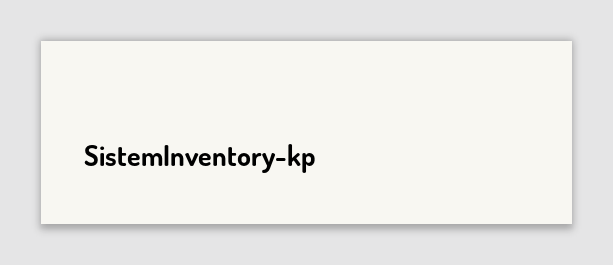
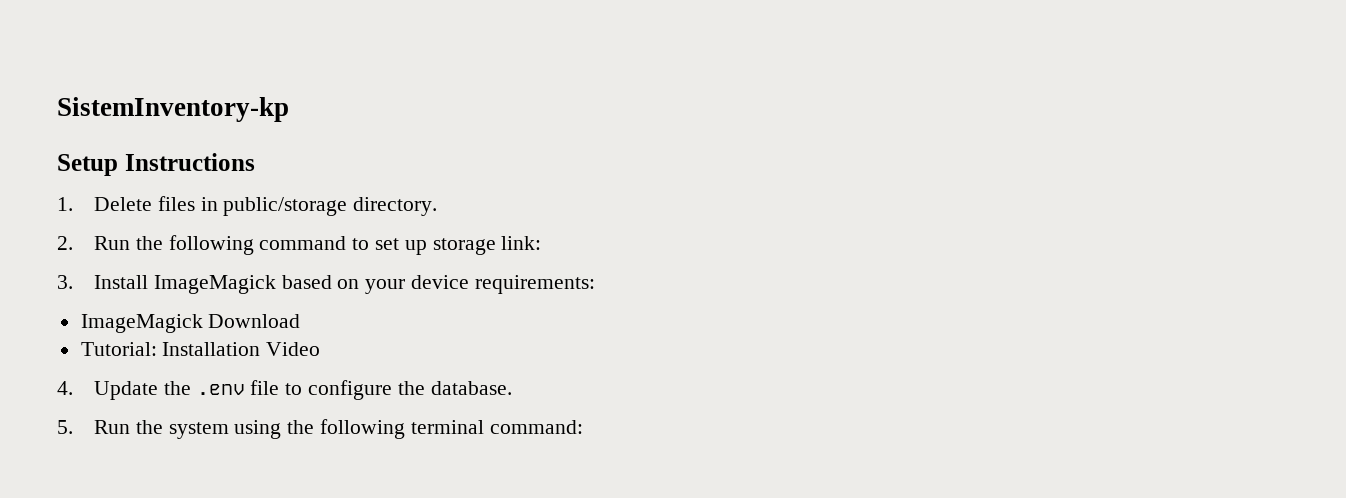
(316, 158) none -> [57,153,255,176] [57,196,438,216] [57,235,542,255] [57,275,595,294] [80,314,301,333] [80,342,321,356] [57,380,512,400] [57,419,583,439] // Setup Instructions // 1. Delete files in public/storage directory. // 2. Run the following command to set up storage link: // 3. Install ImageMagick based on your device requirements: // ImageMagick Download // Tutorial: Installation Video // 4. Update the .env file to configure the database. // 5. Run the system using the following terminal command:

